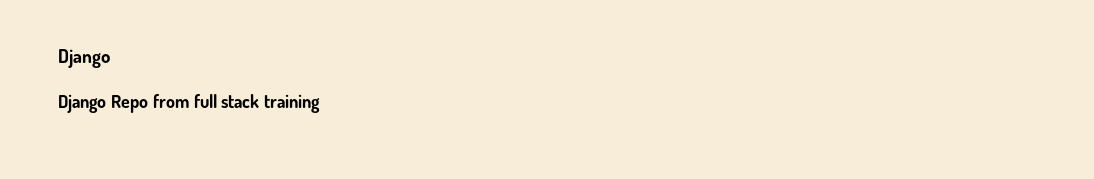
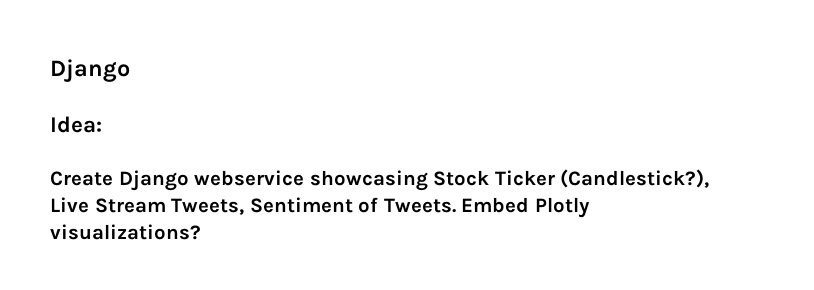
[58,94,321,113] Django Repo from full stack training -> [50,116,102,133] [50,169,710,191] [50,197,590,218] [50,224,201,240] Idea: // Create Django webservice showcasing Stock Ticker (Candlestick?), Live Stream Tweets, Sentiment of Tweets. Embed Plotly visualizations?

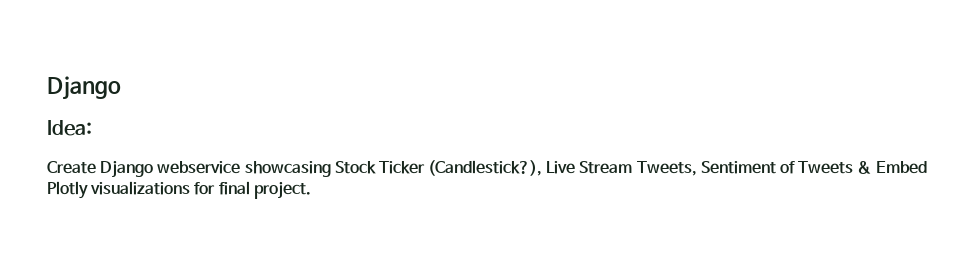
[383,197,590,218] [50,224,201,240] Tweets. Embed Plotly visualizations? -> [798,161,927,174] [47,181,311,199] Tweets & Embed Plotly visualizations for final project.

